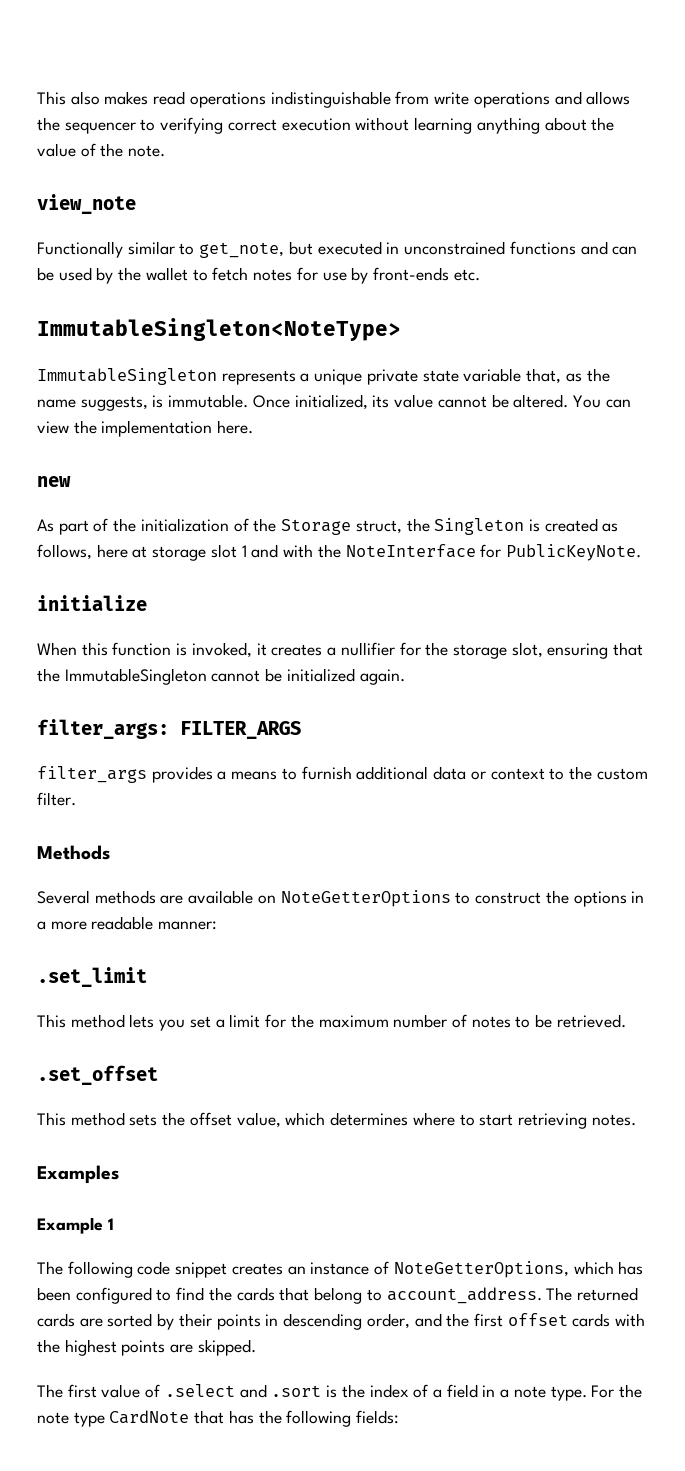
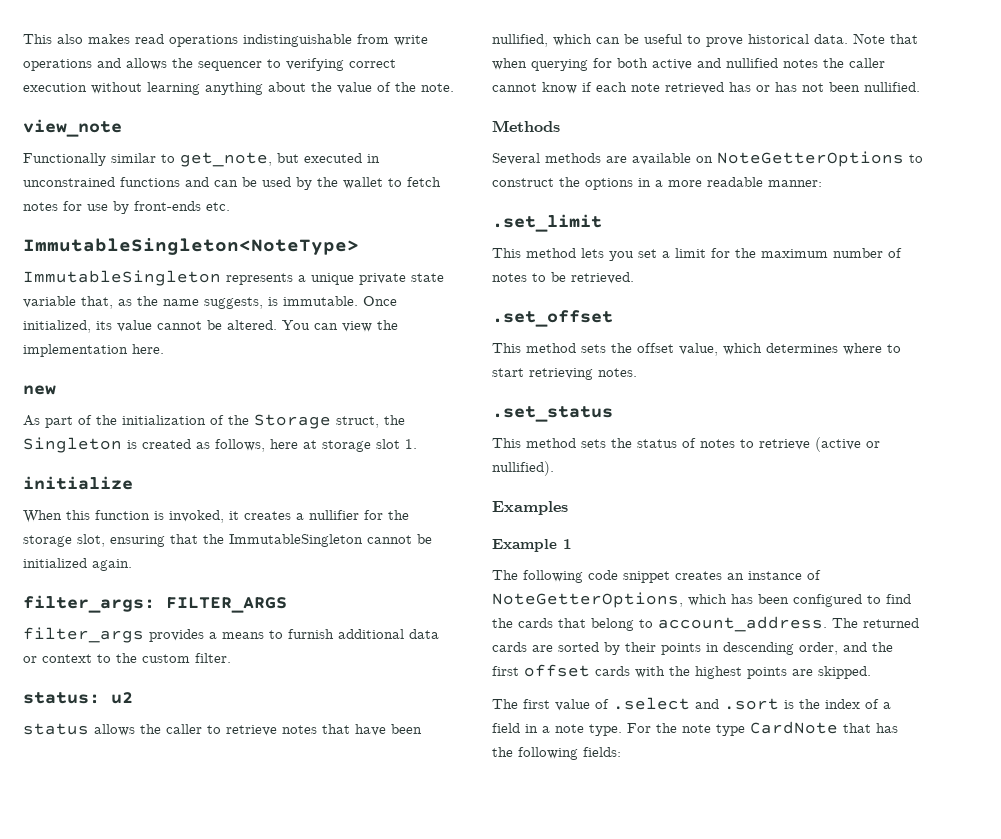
[241,544,641,561] 1 and with the NoteInterface for PublicKeyNote. -> [405,439,417,449] 1.
(76, 799) none -> [23,692,133,704] [23,723,422,736] [492,33,918,47] [492,58,885,71] [492,82,920,94] // status: u2 // status allows the caller to retrieve notes that have been nullified, which can be useful to prove historical data. Note that when querying for both active and nullified notes the caller cannot know if each note retrieved has or has not been nullified.
(636, 1120) none -> [492,406,613,422] [492,437,880,452] [492,461,554,476] // .set_status // This method sets the status of notes to retrieve (active or nullified).

